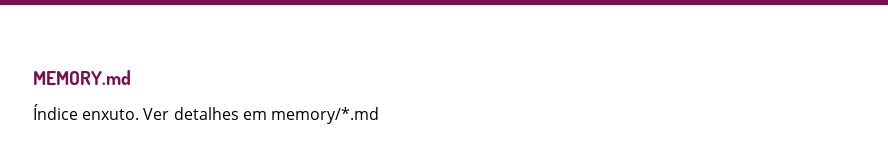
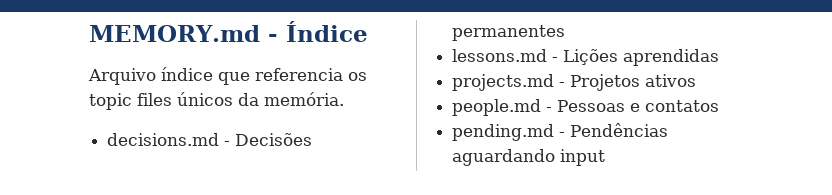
[33,104,379,124] // Índice enxuto. Ver detalhes em memory/*.md -> [267,21,368,42] [88,67,367,85] [89,92,344,110] [107,133,313,146] [452,25,566,41] [452,49,720,66] [452,74,697,91] [452,99,720,116] [452,123,669,141] [452,149,606,166] - Índice // Arquivo índice que referencia os topic files únicos da memória. // decisions.md - Decisões permanentes // lessons.md - Lições aprendidas // projects.md - Projetos ativos // people.md - Pessoas e contatos // pending.md - Pendências aguardando input

